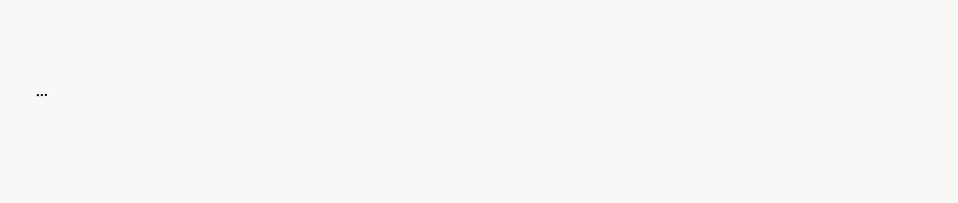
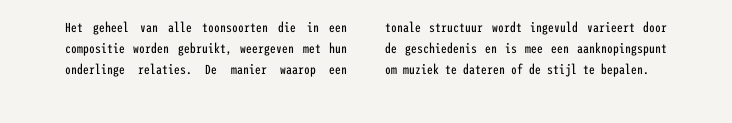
[35,92,48,97] ... -> [65,21,347,35] [65,42,347,56] [65,63,347,77] [385,21,667,35] [385,42,667,56] [385,63,649,77] Het geheel van alle toonsoorten die in een compositie worden gebruikt, weergeven met hun onderlinge relaties. De manier waarop een tonale structuur wordt ingevuld varieert door de geschiedenis en is mee een aanknopingspunt om muziek te dateren of de stijl te bepalen.

